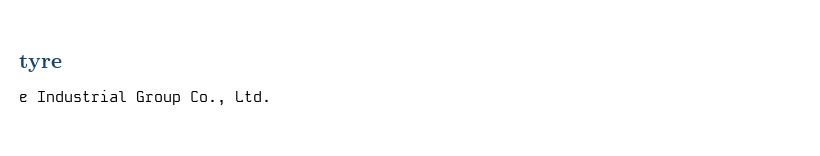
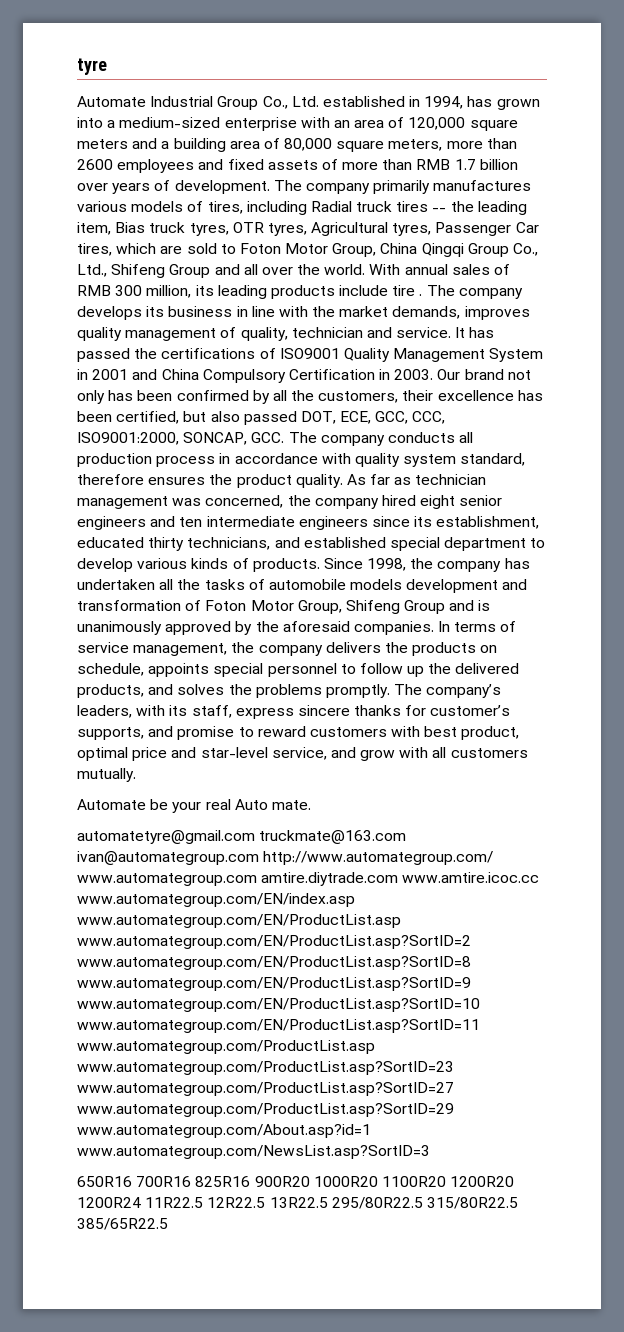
[19,94,28,102] e -> [77,96,146,107] Automate
(271, 96) none -> [322,96,540,110] [77,117,518,131] [77,138,517,152] [77,159,518,173] [77,180,532,194] [77,201,527,215] [77,222,539,236] [77,243,539,257] [77,264,511,278] [77,285,523,299] [77,306,530,320] [77,327,495,341] [77,348,544,362] [77,369,531,383] [77,390,543,404] [77,411,446,425] [77,432,474,446] [77,453,526,467] [77,474,487,488] [77,495,503,509] [77,516,540,530] [77,537,546,551] [77,558,530,572] [77,579,528,593] [77,600,491,614] [77,621,517,635] [77,642,498,656] [77,663,520,677] [77,684,502,698] [77,705,511,719] [77,726,520,740] [77,747,528,761] [77,768,136,782] [77,799,311,813] [77,830,407,844] [77,851,494,865] [77,872,540,886] [77,893,355,907] [77,914,401,928] [77,935,471,949] [77,956,471,970] [77,977,471,991] [77,998,480,1012] [77,1019,480,1033] [77,1040,375,1054] [77,1061,454,1075] [77,1082,454,1096] [77,1103,454,1117] [77,1124,371,1138] [77,1145,430,1159] [77,1176,515,1187] [77,1197,518,1209] [77,1218,168,1230] established in 1994, has grown into a medium-sized enterprise with an area of 120,000 square meters and a building area of 80,000 square meters, more than 2600 employees and fixed assets of more than RMB 1.7 billion over years of development. The company primarily manufactures various models of tires, including Radial truck tires -- the leading item, Bias truck tyres, OTR tyres, Agricultural tyres, Passenger Car tires, which are sold to Foton Motor Group, China Qingqi Group Co., Ltd., Shifeng Group and all over the world. With annual sales of RMB 300 million, its leading products include tire . The company develops its business in line with the market demands, improves quality management of quality, technician and service. It has passed the certifications of ISO9001 Quality Management System in 2001 and China Compulsory Certification in 2003. Our brand not only has been confirmed by all the customers, their excellence has been certified, but also passed DOT, ECE, GCC, CCC, ISO9001:2000, SONCAP, GCC. The company conducts all production process in accordance with quality system standard, therefore ensures the product quality. As far as technician management was concerned, the company hired eight senior engineers and ten intermediate engineers since its establishment, educated thirty technicians, and established special department to develop various kinds of products. Since 1998, the company has undertaken all the tasks of automobile models development and transformation of Foton Motor Group, Shifeng Group and is unanimously approved by the aforesaid companies. In terms of service management, the company delivers the products on schedule, appoints special personnel to follow up the delivered products, and solves the problems promptly. The company’s leaders, with its staff, express sincere thanks for customer’s supports, and promise to reward customers with best product, optimal price and star-level service, and grow with all customers mutually. // Automate be your real Auto mate. // automatetyre@gmail.com truckmate@163.com ivan@automategroup.com http://www.automategroup.com/ www.automategroup.com amtire.diytrade.com www.amtire.icoc.cc www.automategroup.com/EN/index.asp www.automategroup.com/EN/ProductList.asp www.automategroup.com/EN/ProductList.asp?SortID=2 www.automategroup.com/EN/ProductList.asp?SortID=8 www.automategroup.com/EN/ProductList.asp?SortID=9 www.automategroup.com/EN/ProductList.asp?SortID=10 www.automategroup.com/EN/ProductList.asp?SortID=11 www.automategroup.com/ProductList.asp www.automategroup.com/ProductList.asp?SortID=23 www.automategroup.com/ProductList.asp?SortID=27 www.automategroup.com/ProductList.asp?SortID=29 www.automategroup.com/About.asp?id=1 www.automategroup.com/NewsList.asp?SortID=3 // 650R16 700R16 825R16 900R20 1000R20 1100R20 1200R20 1200R24 11R22.5 12R22.5 13R22.5 295/80R22.5 315/80R22.5 385/65R22.5

